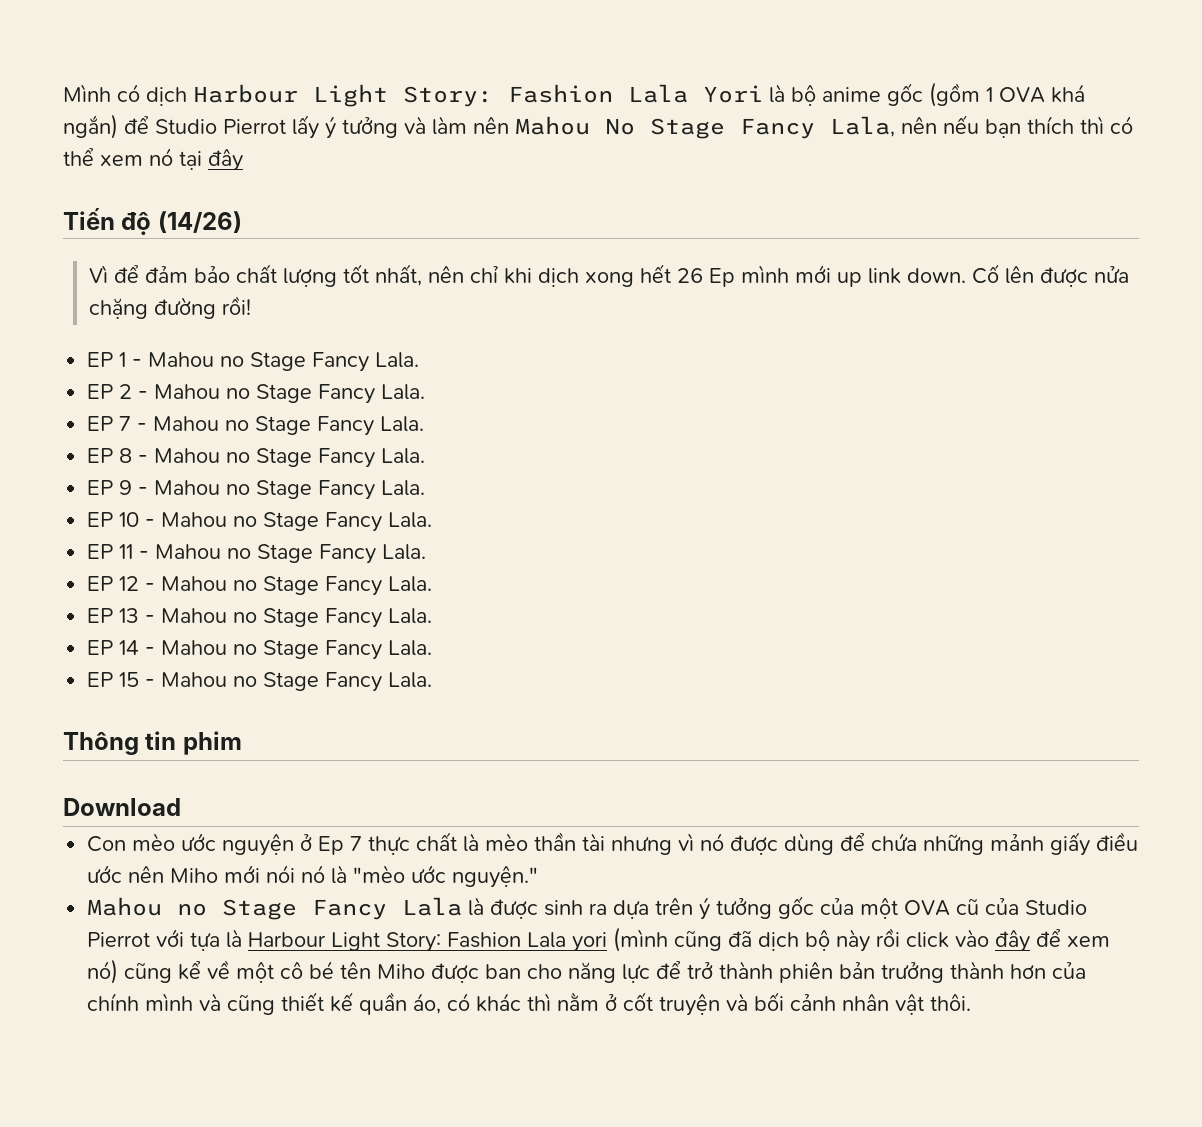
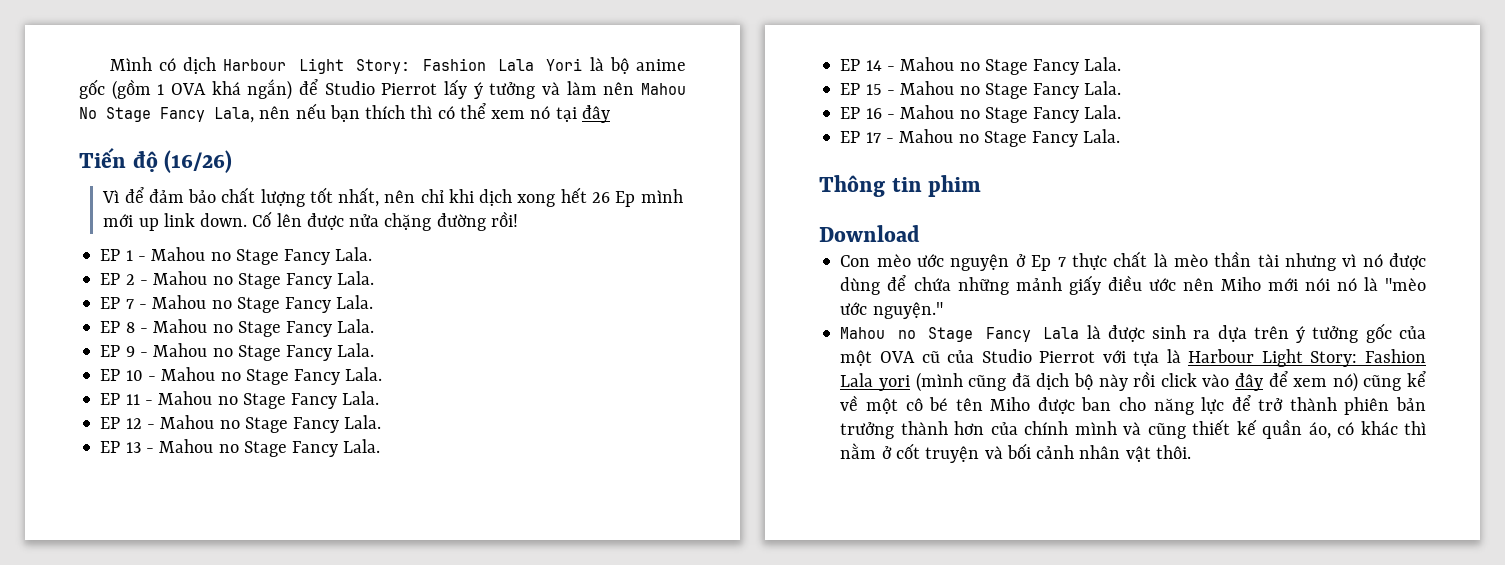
[157,211,242,233] (14/26) -> [164,150,233,173] (16/26)
(433, 680) none -> [840,105,1122,123] [840,129,1121,147] // EP 16 - Mahou no Stage Fancy Lala. // EP 17 - Mahou no Stage Fancy Lala.

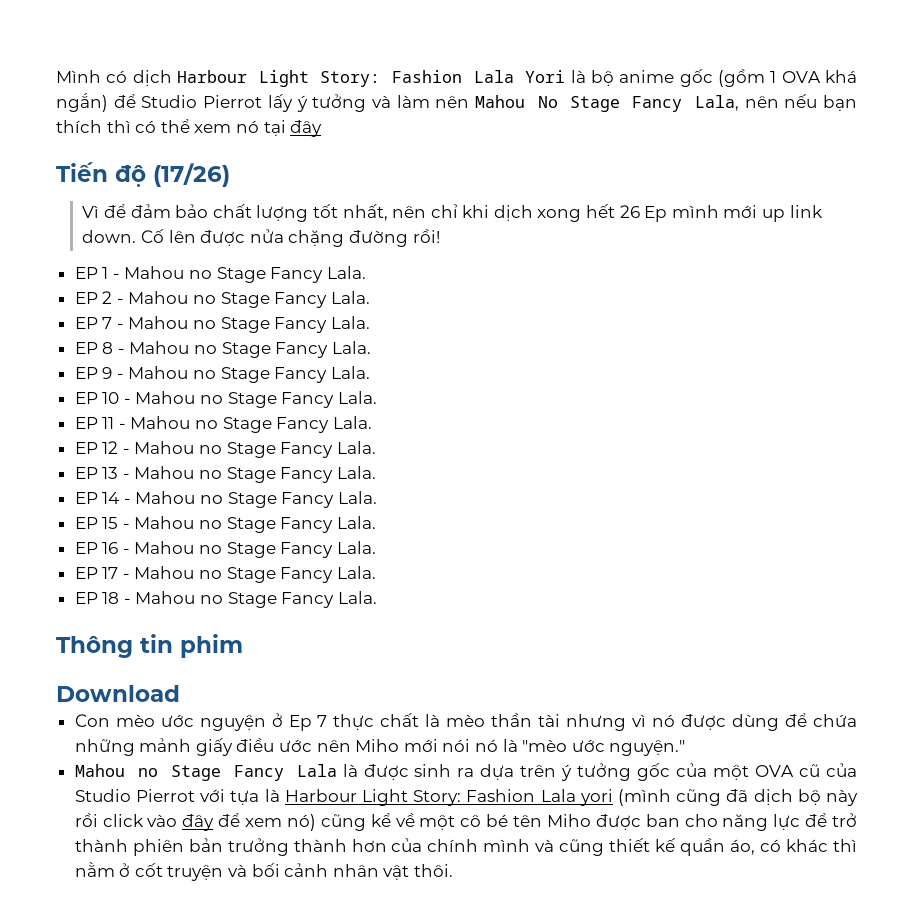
[164,150,233,173] (16/26) -> [153,163,230,187] (17/26)
(1121, 136) none -> [74,591,377,608] // EP 18 - Mahou no Stage Fancy Lala.

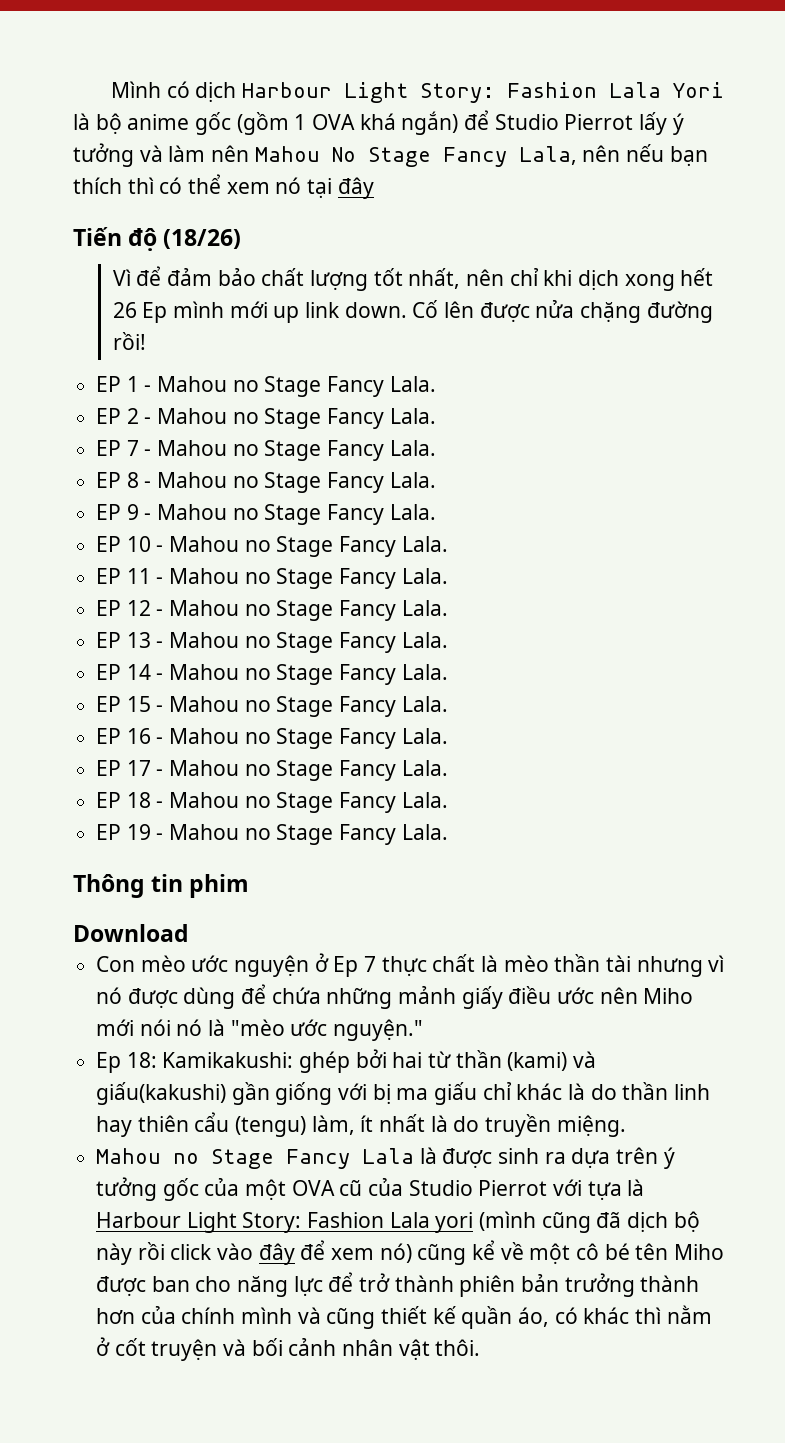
[153,163,230,187] (17/26) -> [163,229,242,249] (18/26)
(377, 597) none -> [96,824,448,845] // EP 19 - Mahou no Stage Fancy Lala.
(686, 747) none -> [96,1049,597,1073] [96,1082,711,1105] [96,1112,626,1137] // Ep 18: Kamikakushi: ghép bởi hai từ thần (kami) và giấu(kakushi) gần giống với bị ma giấu chỉ khác là do thần linh hay thiên cẩu (tengu) làm, ít nhất là do truyền miệng.

